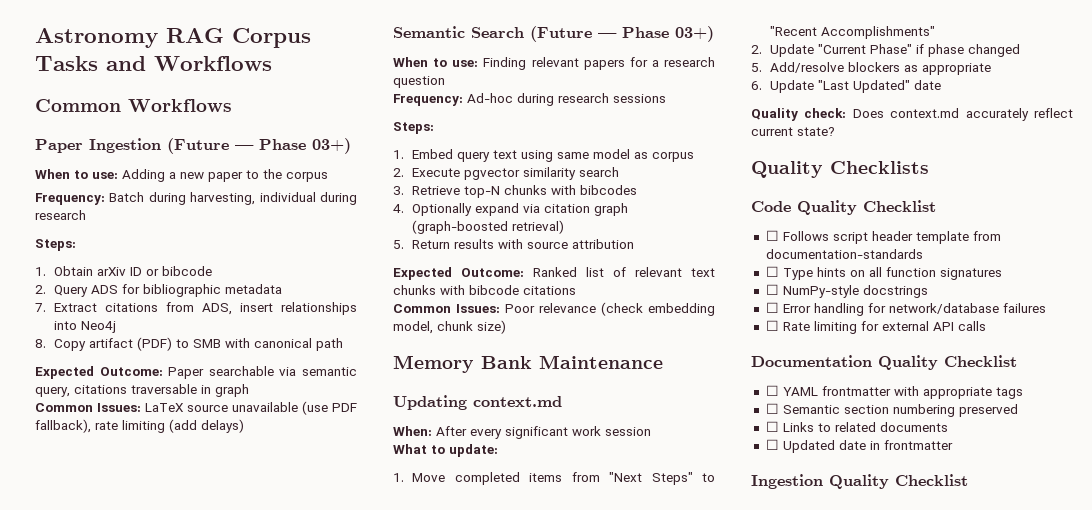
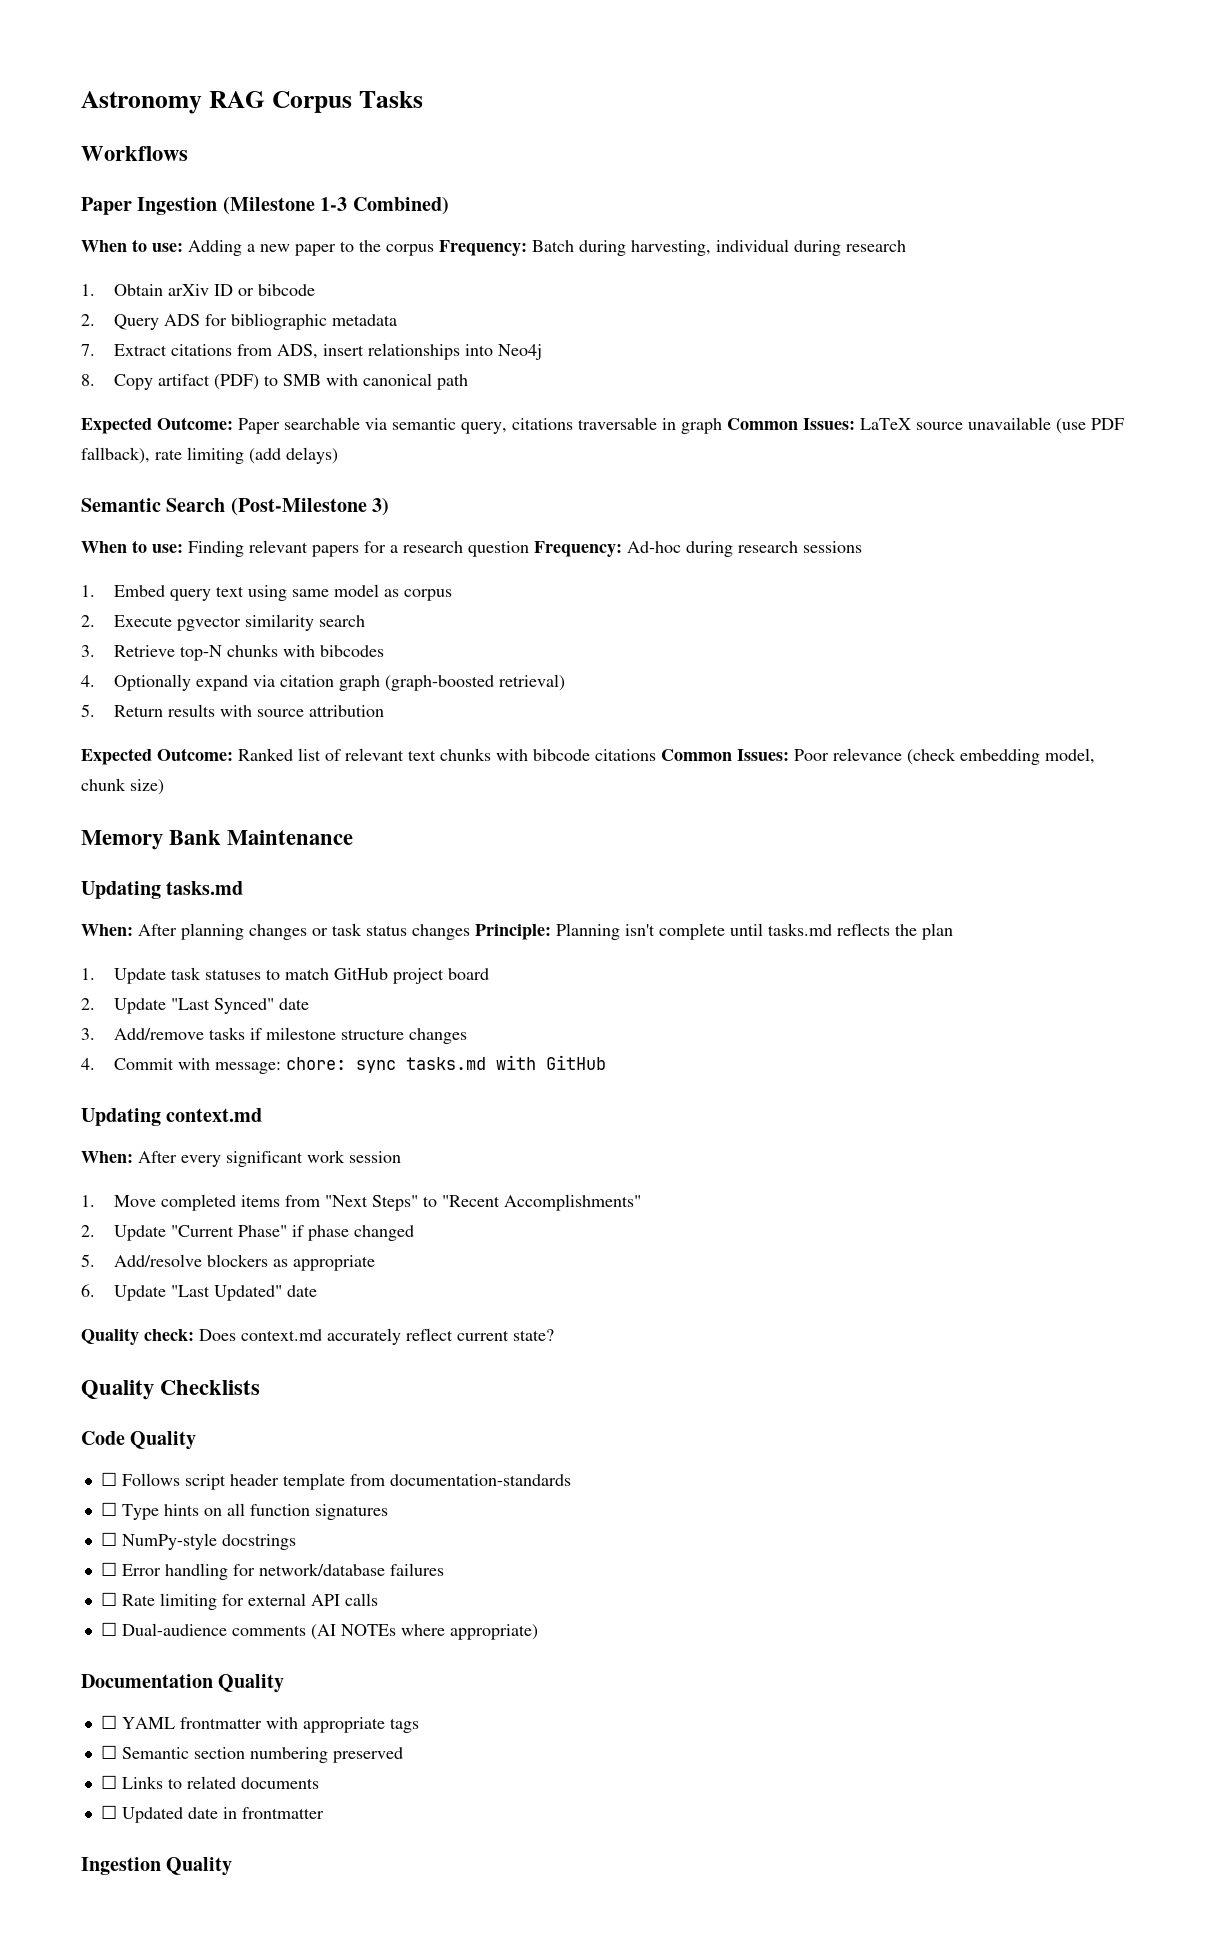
[106,56,272,71] [35,99,121,112] and Workflows // Common -> (423, 99) //
[167,138,351,154] (Future — Phase 03+) -> [222,197,449,215] (Milestone 1-3 Combined)
(328, 177) // -> (434, 250) none
[35,239,76,251] // Steps: -> (906, 246) none
(249, 390) // -> (722, 426) none
[530,26,714,42] (Future — Phase 03+) -> [230,498,390,516] (Post-Milestone 3)
(445, 82) // -> (529, 549) none
[393,122,434,134] // Steps: -> (862, 547) none
(576, 290) // -> (656, 755) none
(663, 362) none -> [81,881,244,899] [81,923,953,940] [81,967,489,984] [81,998,309,1014] [81,1027,467,1044] [81,1055,606,1074] // Updating tasks.md // When: After planning changes or task status changes Principle: Planning isn't complete until tasks.md reflects the plan // 1. Update task statuses to match GitHub project board // 2. Update "Last Synced" date // 3. Add/remove tasks if milestone structure changes // 4. Commit with message: chore: sync tasks.md with GitHub
[393,444,498,457] // What to update: -> (401, 1157) none
[863,200,936,212] Checklist -> (197, 1440) none
(986, 326) none -> [100,1622,538,1640] // ☐ Dual-audience comments (AI NOTEs where appropriate)
[944,355,1017,367] Checklist -> (285, 1683) none
[895,474,968,486] Checklist -> (233, 1866) none

